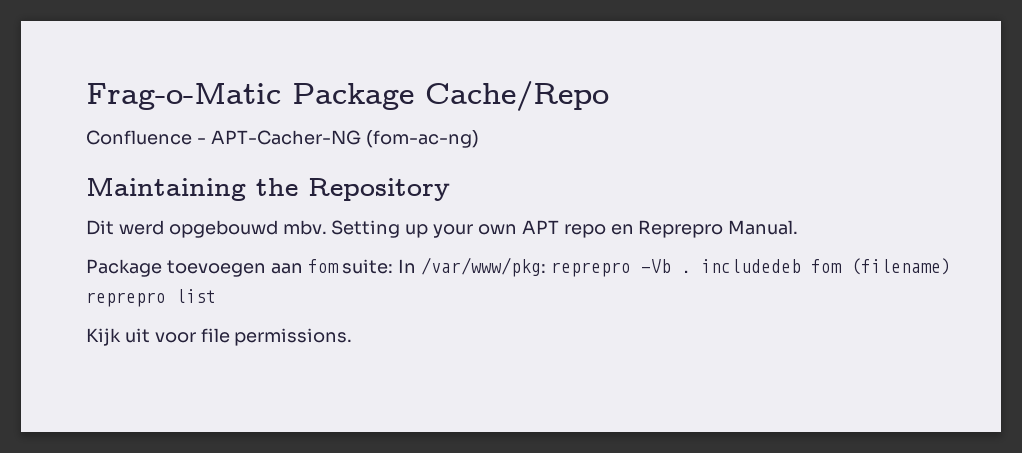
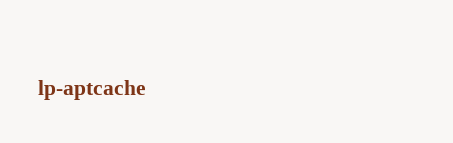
[86,81,609,111] [86,130,479,148] [86,177,450,201] [86,220,799,238] [86,257,952,277] [86,289,216,307] [86,328,353,346] Frag-o-Matic Package Cache/Repo // Confluence - APT-Cacher-NG (fom-ac-ng) // Maintaining the Repository // Dit werd opgebouwd mbv. Setting up your own APT repo en Reprepro Manual. // Package toevoegen aan fom suite: In /var/www/pkg: reprepro -Vb . includedeb fom (filename) reprepro list // Kijk uit voor file permissions. -> [38,80,146,100] lp-aptcache

